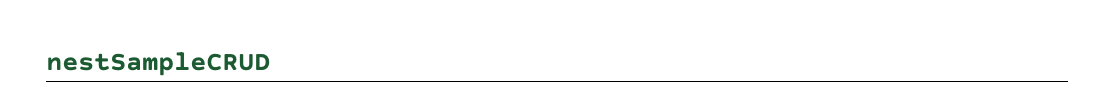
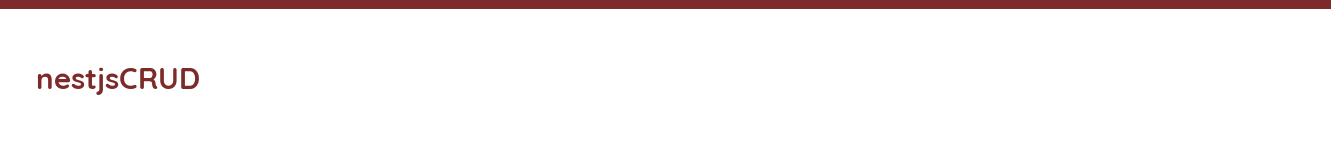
[46,52,270,76] nestSampleCRUD -> [36,67,200,95] nestjsCRUD

